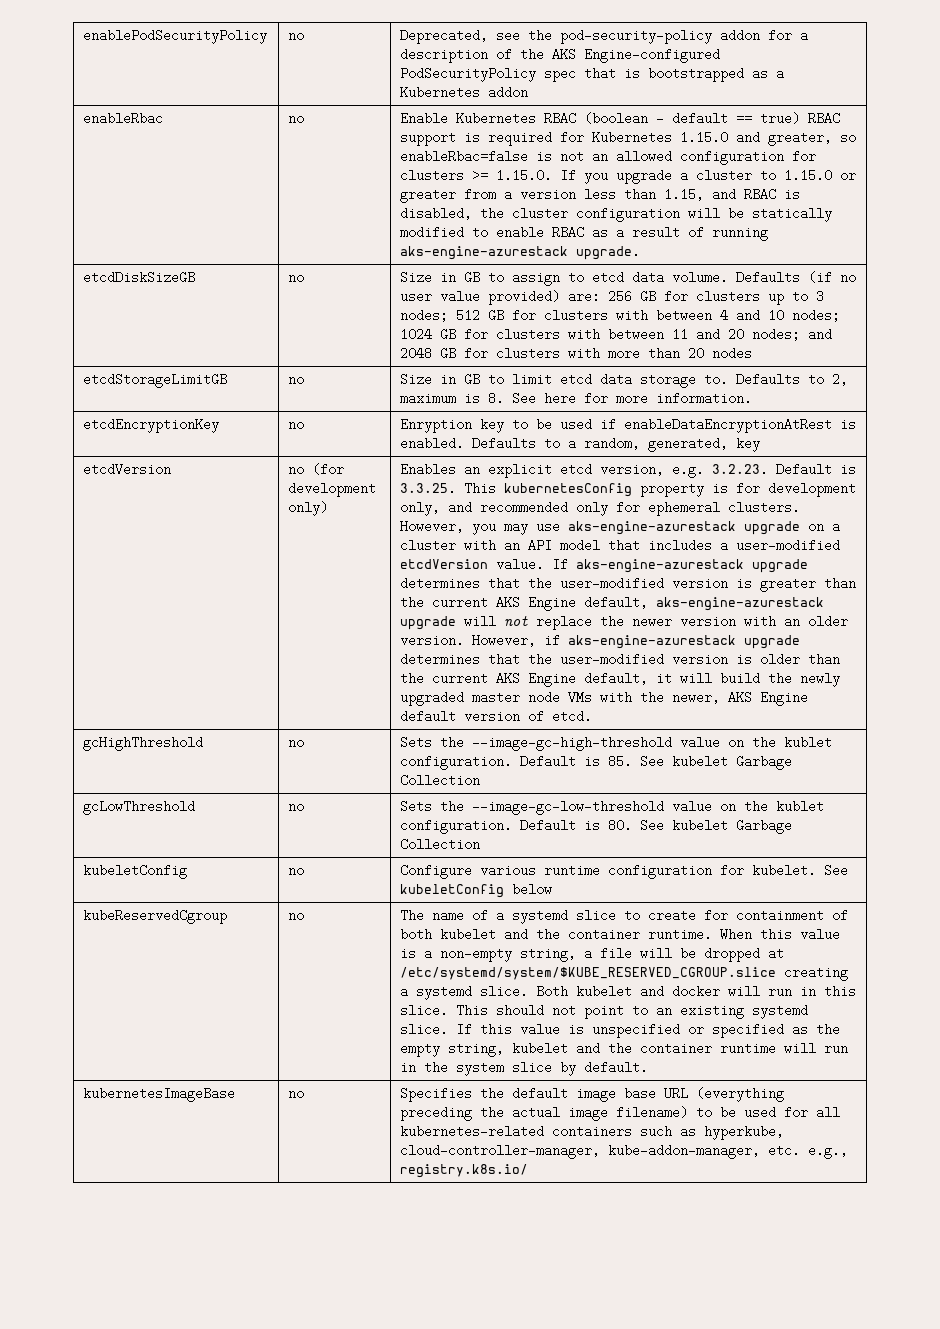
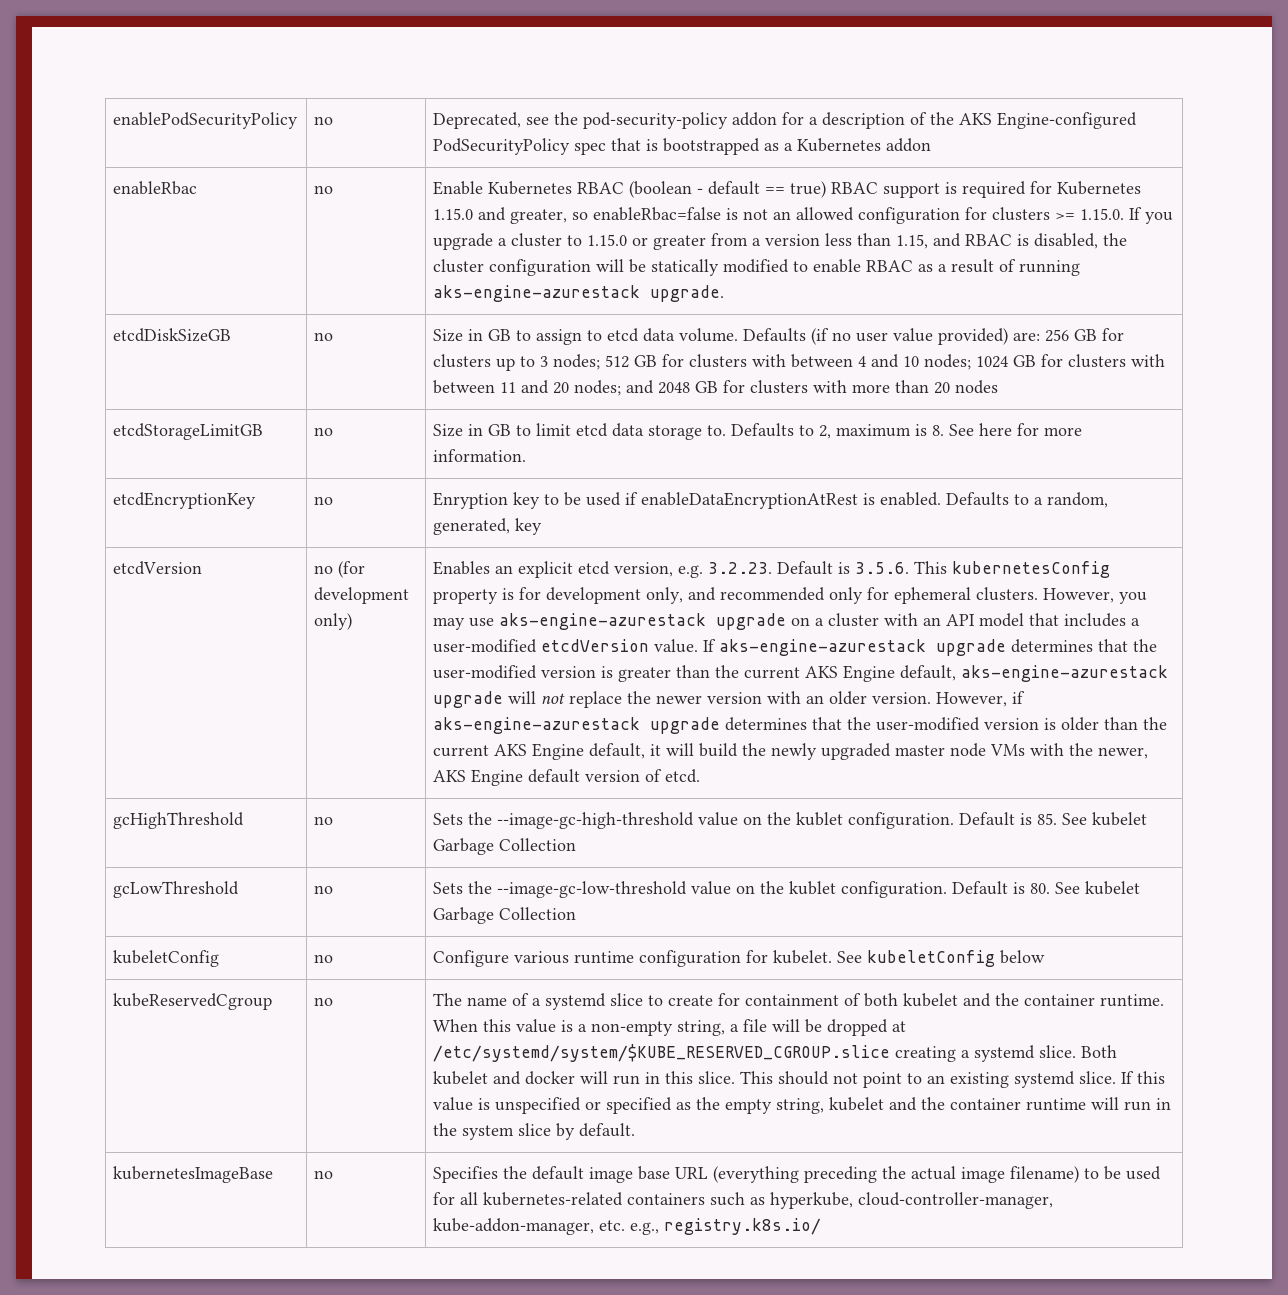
[400,482,457,495] 3.3.25. -> [855,562,910,574] 3.5.6.

